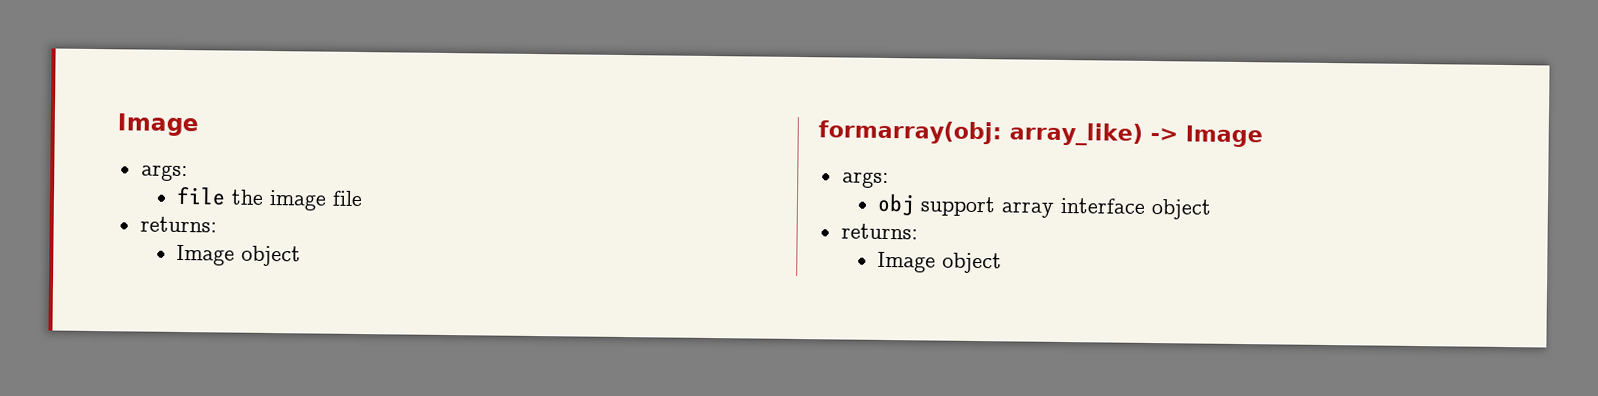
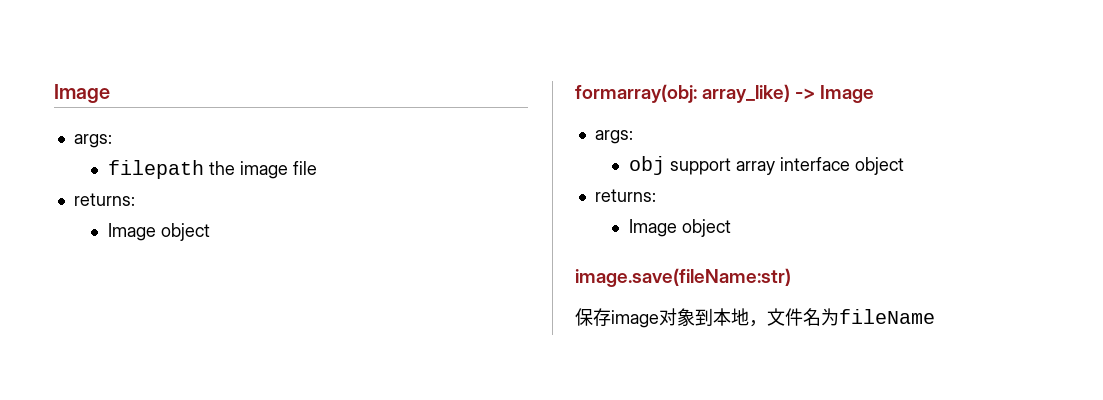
[117,113,199,137] [140,164,188,182] [176,186,227,206] Image // args: // file -> [54,84,110,103] [73,134,112,148] [107,160,204,179] Image // args: // filepath
(1003, 263) none -> [575,268,791,287] [575,308,935,328] // image.save(fileName:str) // 保存image对象到本地，文件名为fileName

